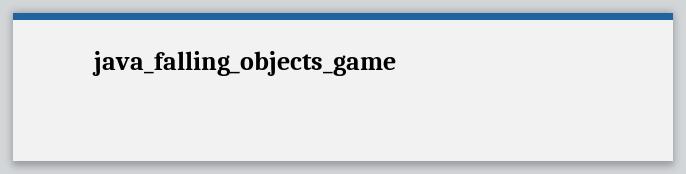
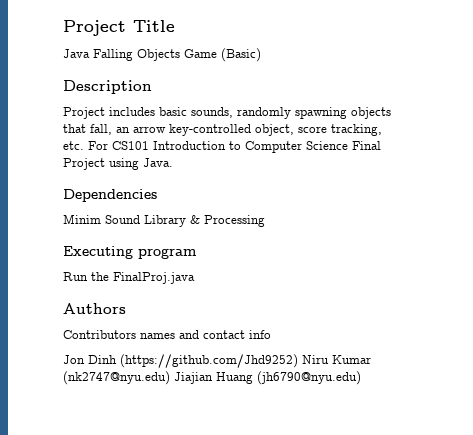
[92,51,396,76] java_falling_objects_game -> [63,20,175,36] [63,48,261,62] [63,80,152,94] [63,107,391,119] [63,124,382,136] [63,141,381,153] [63,158,173,170] [63,189,157,202] [63,214,265,227] [63,246,197,259] [63,272,195,284] [63,303,126,314] [63,330,271,339] [63,354,371,368] [63,371,361,385] Project Title // Java Falling Objects Game (Basic) // Description // Project includes basic sounds, randomly spawning objects that fall, an arrow key-controlled object, score tracking, etc. For CS101 Introduction to Computer Science Final Project using Java. // Dependencies // Minim Sound Library & Processing // Executing program // Run the FinalProj.java // Authors // Contributors names and contact info // Jon Dinh (https://github.com/Jhd9252) Niru Kumar (nk2747@nyu.edu) Jiajian Huang (jh6790@nyu.edu)

